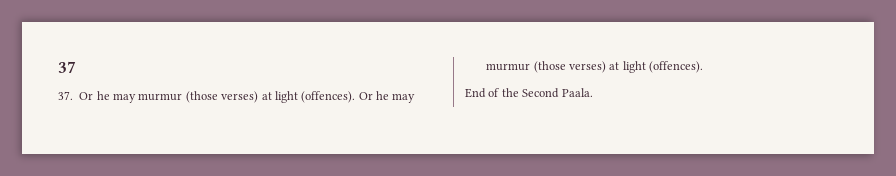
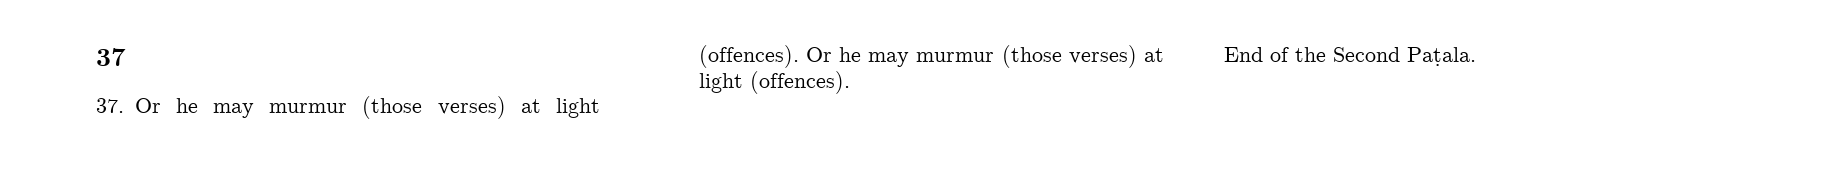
[561,88,593,97] Paala. -> [1407,47,1476,66] Paṭala.

